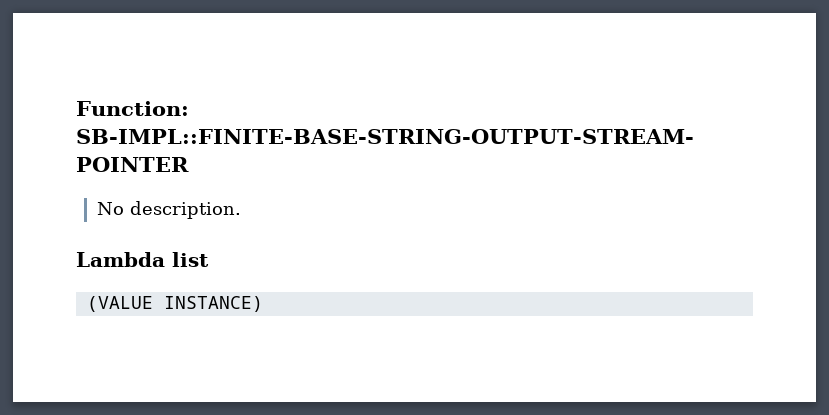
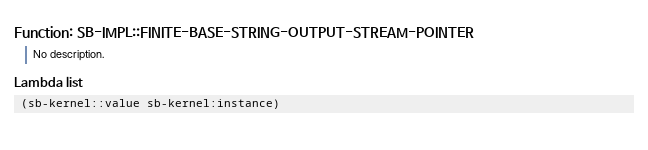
[86,296,263,312] (VALUE INSTANCE) -> [20,99,280,109] (sb-kernel::value sb-kernel:instance)

